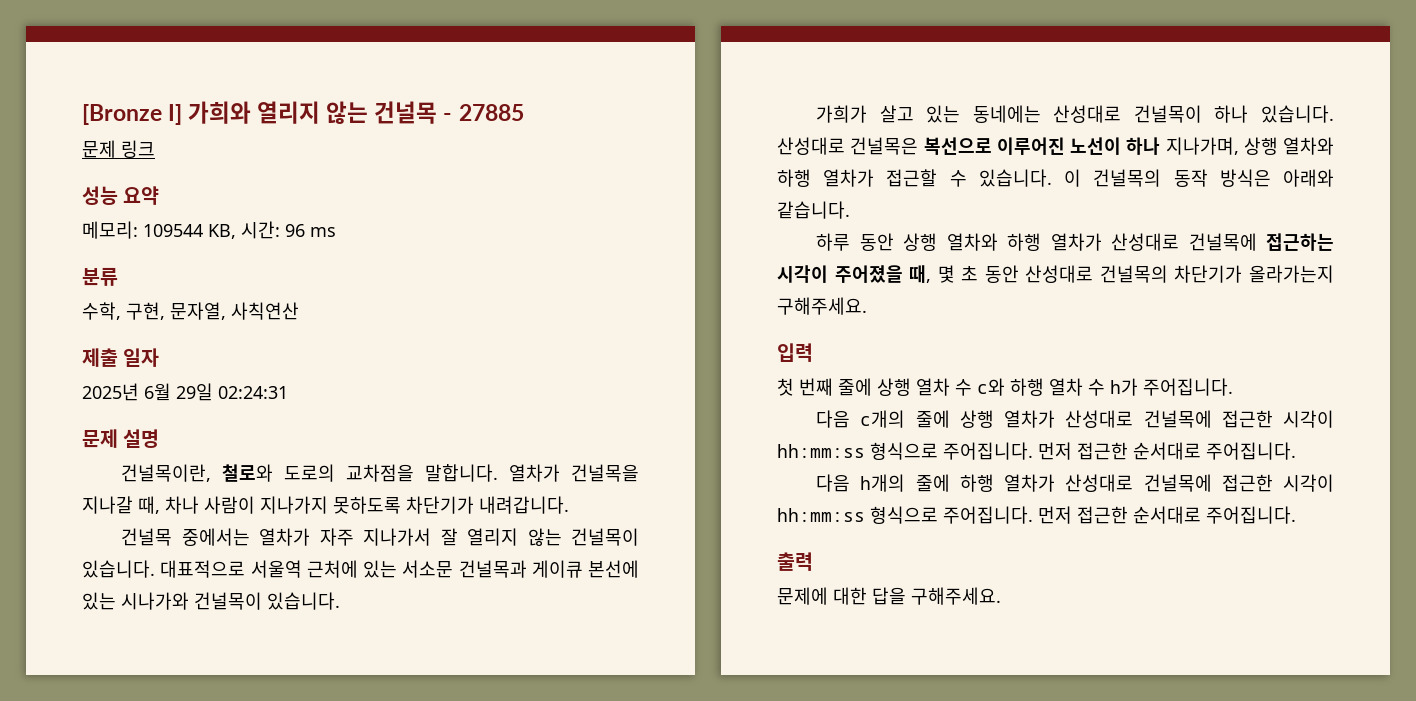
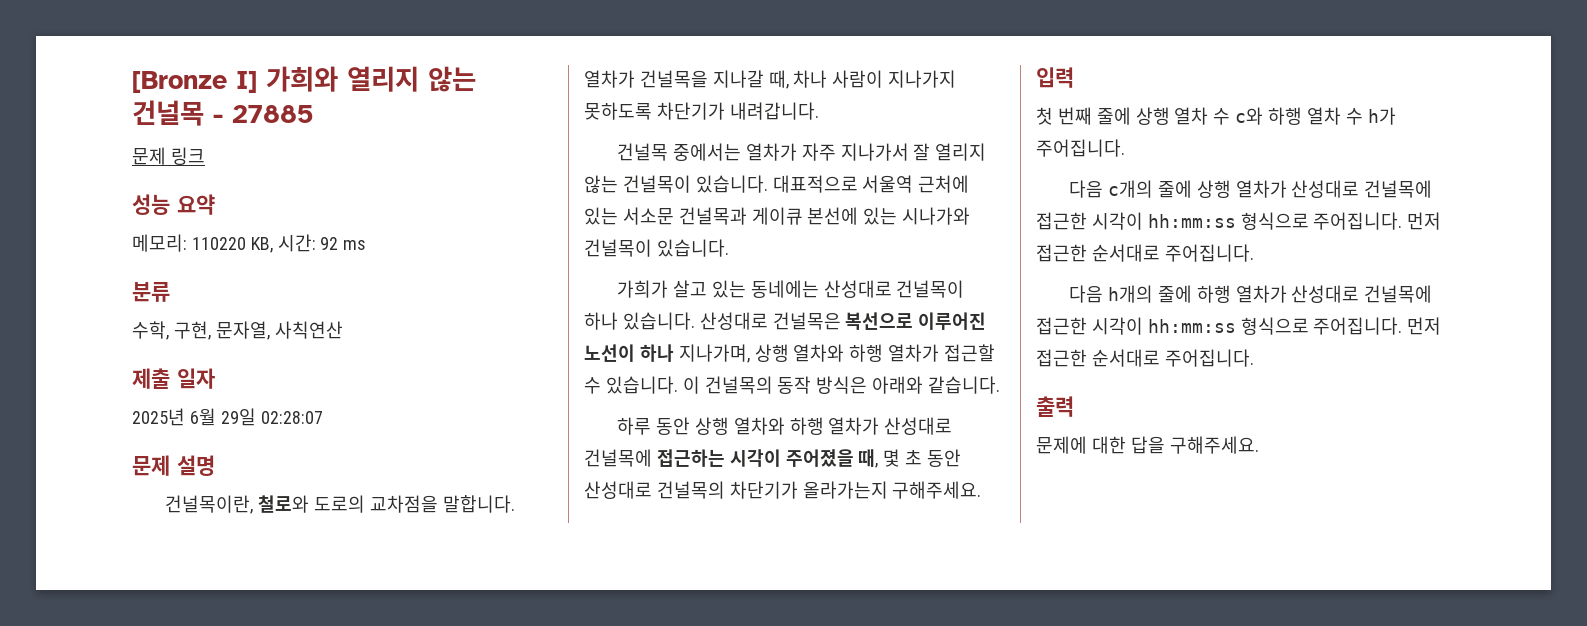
[143,224,203,237] 109544 -> [191,237,246,250] 110220
[285,224,305,237] 96 -> [320,237,339,250] 92
[218,386,288,399] 02:24:31 -> [260,411,323,424] 02:28:07

